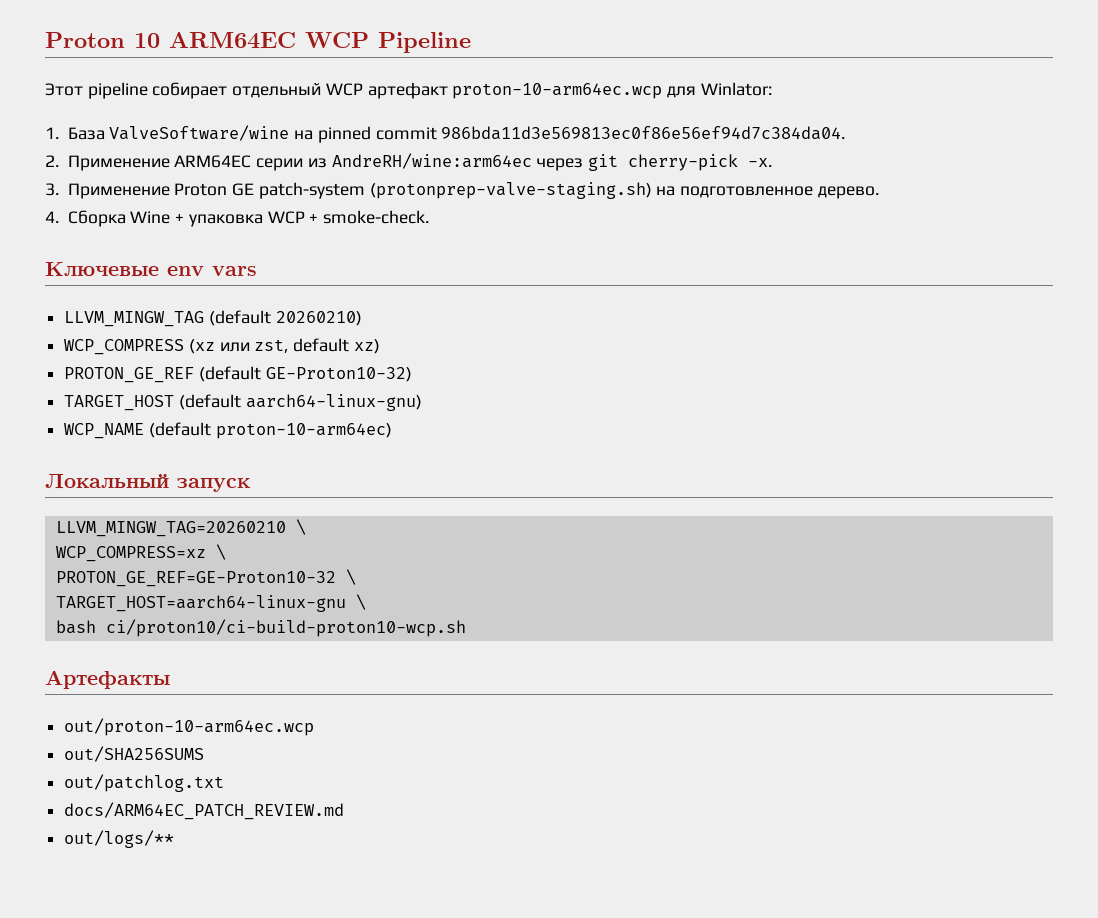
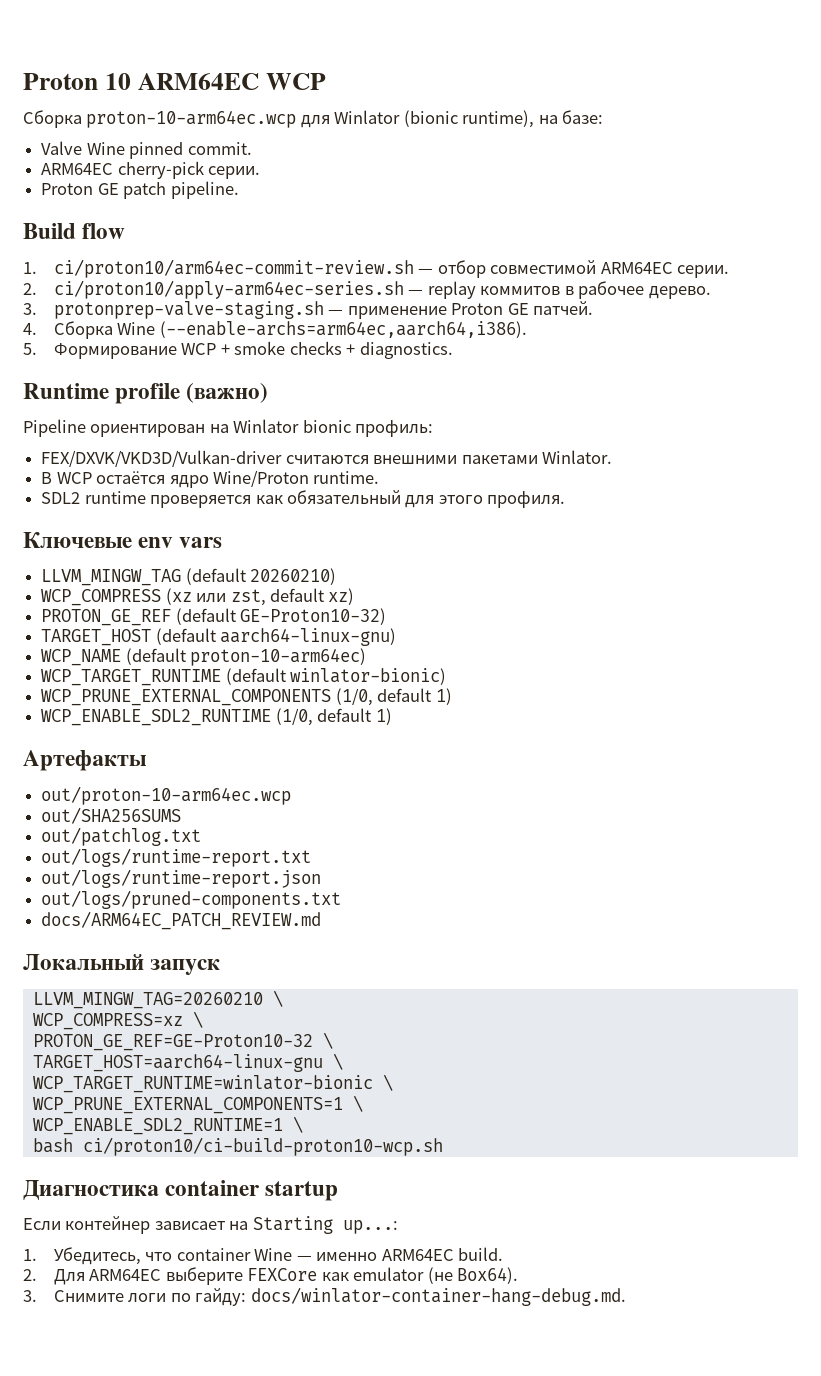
[378,32,471,53] [45,82,772,99] [45,125,846,143] [45,153,773,171] [45,182,879,199] [45,210,430,227] Pipeline // Этот pipeline собирает отдельный WCP артефакт proton-10-arm64ec.wcp для Winlator: // 1. База ValveSoftware/wine на pinned commit 986bda11d3e569813ec0f86e56ef94d7c384da04. // 2. Применение ARM64EC серии из AndreRH/wine:arm64ec через git cherry-pick -x. // 3. Применение Proton GE patch-system (protonprep-valve-staging.sh) на подготовленное дерево. // 4. Сборка Wine + упаковка WCP + smoke-check. -> [23,110,604,128] [41,141,252,159] [41,161,261,179] [41,181,239,199] [23,223,126,239] [23,259,730,278] [23,280,711,299] [23,301,594,319] [23,321,527,339] [23,341,453,359] [23,383,269,404] [23,419,434,437] [41,450,612,467] [41,470,380,488] [41,490,566,508] // Сборка proton-10-arm64ec.wcp для Winlator (bionic runtime), на базе: // Valve Wine pinned commit. // ARM64EC cherry-pick серии. // Proton GE patch pipeline. // Build flow // 1. ci/proton10/arm64ec-commit-review.sh — отбор совместимой ARM64EC серии. // 2. ci/proton10/apply-arm64ec-series.sh — replay коммитов в рабочее дерево. // 3. protonprep-valve-staging.sh — применение Proton GE патчей. // 4. Сборка Wine (--enable-archs=arm64ec,aarch64,i386). // 5. Формирование WCP + smoke checks + diagnostics. // Runtime profile (важно) // Pipeline ориентирован на Winlator bionic профиль: // FEX/DXVK/VKD3D/Vulkan-driver считаются внешними пакетами Winlator. // В WCP остаётся ядро Wine/Proton runtime. // SDL2 runtime проверяется как обязательный для этого профиля.
(392, 431) none -> [41,668,447,686] [41,688,452,706] [41,708,392,726] [23,750,147,771] [41,786,292,805] [41,807,182,824] [41,827,202,846] [41,848,312,867] [41,869,322,888] [41,890,342,909] [41,911,322,930] // WCP_TARGET_RUNTIME (default winlator-bionic) // WCP_PRUNE_EXTERNAL_COMPONENTS (1/0, default 1) // WCP_ENABLE_SDL2_RUNTIME (1/0, default 1) // Артефакты // out/proton-10-arm64ec.wcp // out/SHA256SUMS // out/patchlog.txt // out/logs/runtime-report.txt // out/logs/runtime-report.json // out/logs/pruned-components.txt // docs/ARM64EC_PATCH_REVIEW.md
[55,619,466,637] [45,670,170,689] [64,718,315,736] [64,746,205,762] [64,774,225,792] [64,802,345,820] [64,830,175,848] bash ci/proton10/ci-build-proton10-wcp.sh // Артефакты // out/proton-10-arm64ec.wcp // out/SHA256SUMS // out/patchlog.txt // docs/ARM64EC_PATCH_REVIEW.md // out/logs/** -> [32,1074,393,1093] [32,1095,363,1114] [32,1116,303,1135] [32,1137,443,1156] [23,1180,339,1201] [23,1216,398,1234] [23,1247,504,1265] [23,1267,519,1285] [23,1287,626,1306] WCP_TARGET_RUNTIME=winlator-bionic \ // WCP_PRUNE_EXTERNAL_COMPONENTS=1 \ // WCP_ENABLE_SDL2_RUNTIME=1 \ // bash ci/proton10/ci-build-proton10-wcp.sh // Диагностика container startup // Если контейнер зависает на Starting up...: // 1. Убедитесь, что container Wine — именно ARM64EC build. // 2. Для ARM64EC выберите FEXCore как emulator (не Box64). // 3. Снимите логи по гайду: docs/winlator-container-hang-debug.md.

